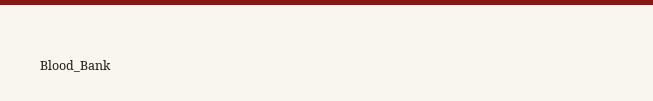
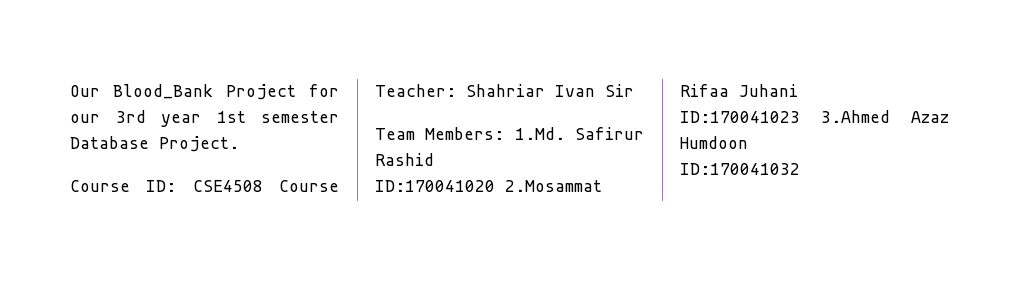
[40,60,111,72] Blood_Bank -> [70,84,339,100] [70,110,339,127] [70,136,239,152] [70,180,339,192] [375,84,634,97] [375,127,644,140] [375,153,434,166] [375,180,602,192] [680,84,798,97] [680,110,949,123] [680,136,748,149] [680,163,800,175] Our Blood_Bank Project for our 3rd year 1st semester Database Project. // Course ID: CSE4508 Course Teacher: Shahriar Ivan Sir // Team Members: 1.Md. Safirur Rashid // ID:170041020 2.Mosammat Rifaa Juhani // ID:170041023 3.Ahmed Azaz Humdoon // ID:170041032

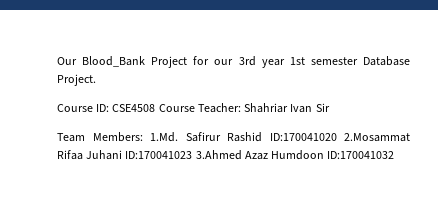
(434, 159) // -> (262, 137) none
(798, 90) // -> (123, 155) none
(748, 142) // -> (325, 155) none

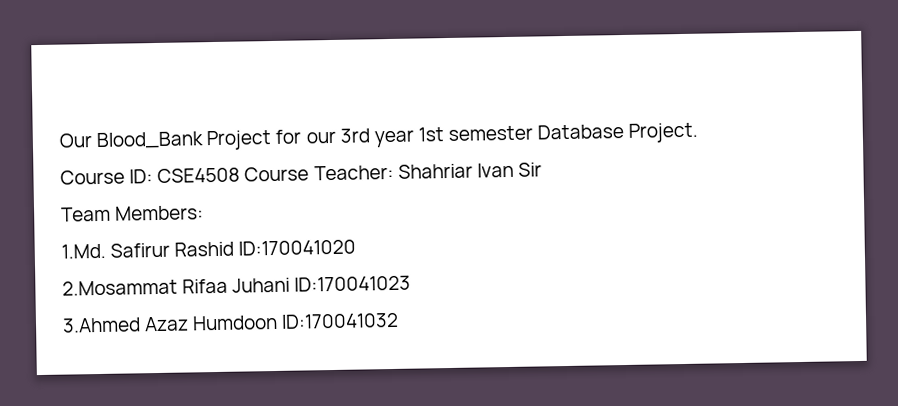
(143, 137) none -> (205, 213) //
(337, 137) none -> (357, 247) //
(193, 155) none -> (412, 283) //

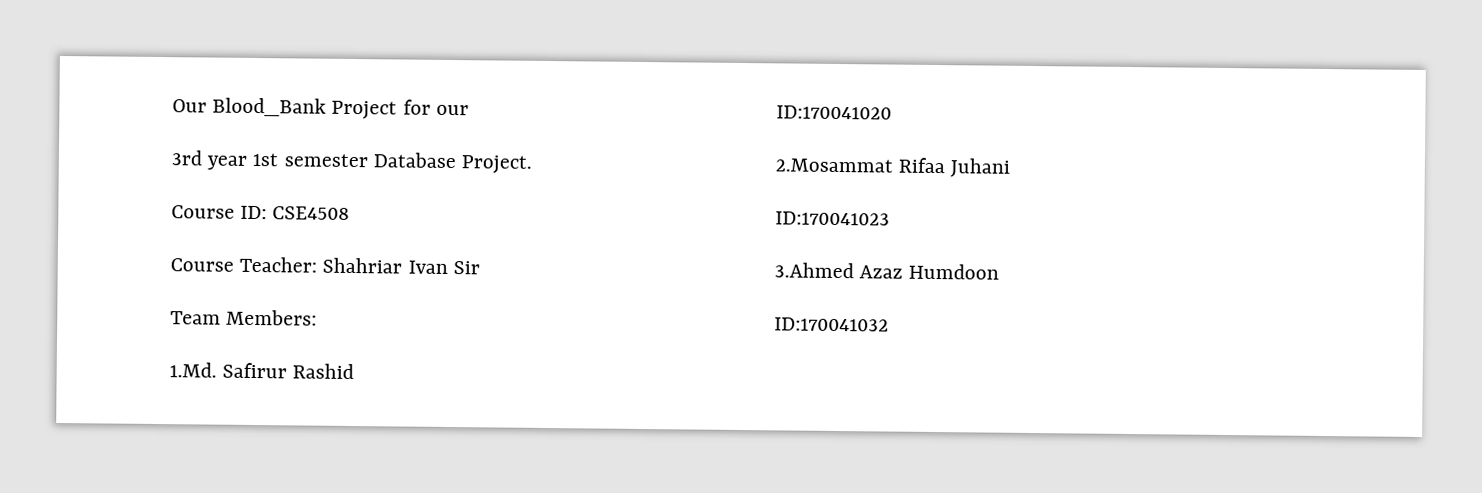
(336, 137) none -> (469, 110) //
(241, 175) none -> (351, 213) //
(235, 249) none -> (355, 371) //
(291, 285) none -> (1011, 168) //
(279, 322) none -> (1000, 271) //

